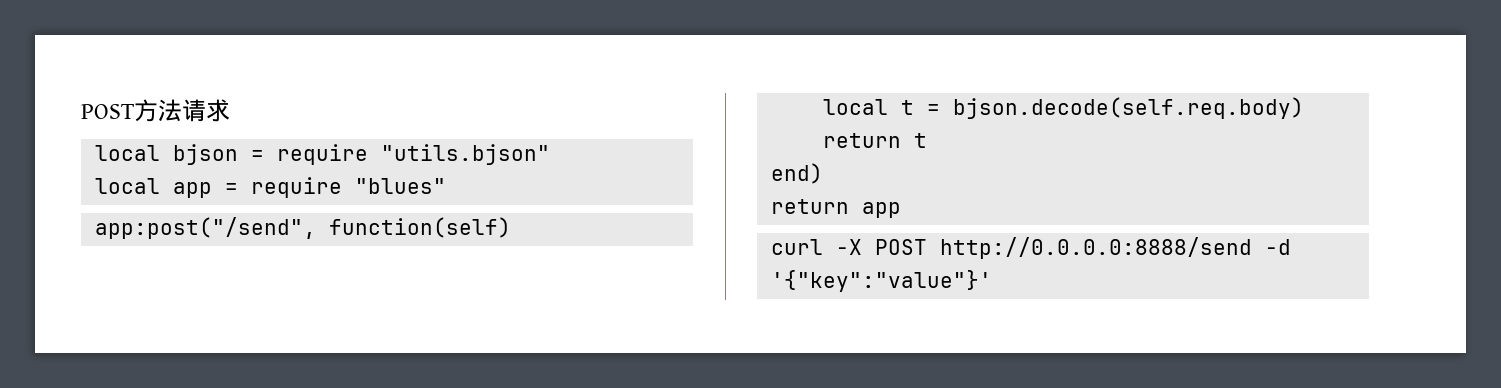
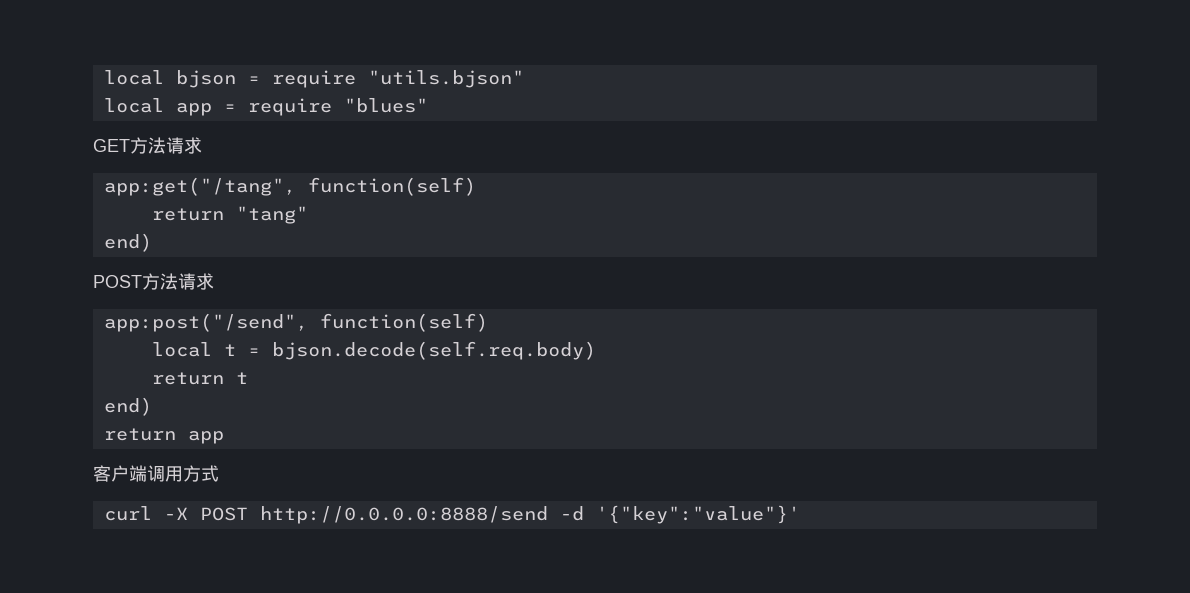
[81,99,230,122] POST方法请求 // -> (103, 77) none
(447, 186) none -> [93,137,202,154] [103,177,476,196] [151,206,308,224] [103,233,152,252] [93,273,214,290] // GET方法请求 // app:get("/tang", function(self) // return "tang" // end) // POST方法请求
(902, 210) none -> [93,465,219,482] // 客户端调用方式

